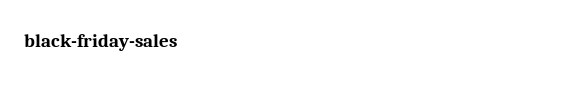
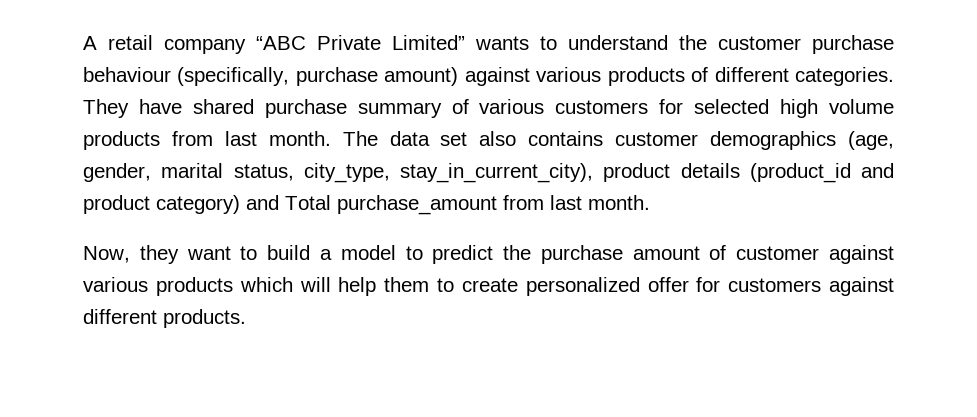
[24,34,177,51] black-friday-sales -> [83,35,894,54] [83,67,895,86] [83,99,894,118] [83,131,894,150] [83,163,894,183] [83,195,650,215] [83,245,895,264] [83,277,895,296] [83,309,246,328] A retail company “ABC Private Limited” wants to understand the customer purchase behaviour (specifically, purchase amount) against various products of different categories. They have shared purchase summary of various customers for selected high volume products from last month. The data set also contains customer demographics (age, gender, marital status, city_type, stay_in_current_city), product details (product_id and product category) and Total purchase_amount from last month. // Now, they want to build a model to predict the purchase amount of customer against various products which will help them to create personalized offer for customers against different products.

